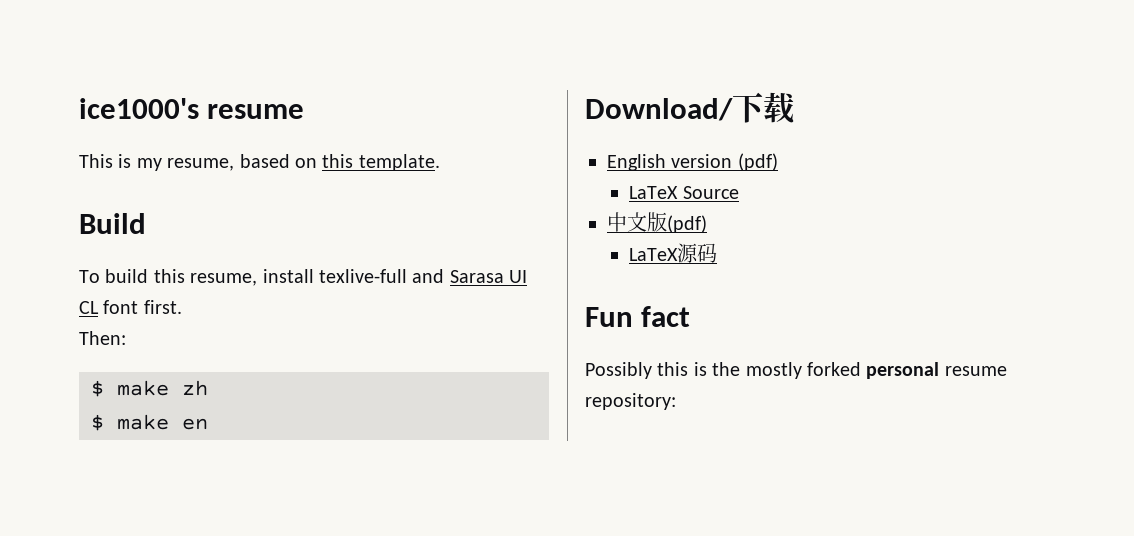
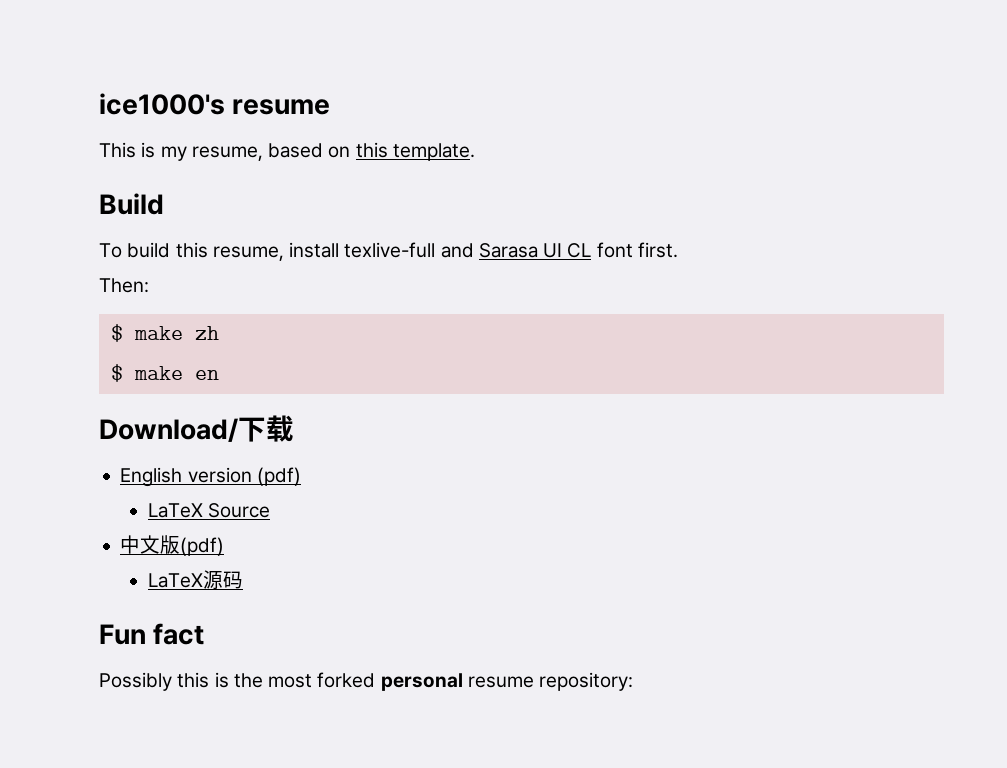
[745,362,802,379] mostly -> [268,674,313,688] most

